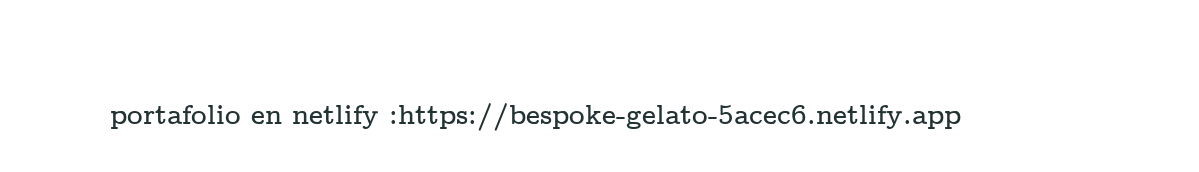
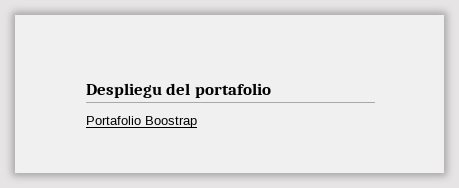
(110, 117) none -> [86,83,191,98] Despliegu del
[251,103,961,131] en netlify :https://bespoke-gelato-5acec6.netlify.app -> [86,116,197,128] // Portafolio Boostrap

